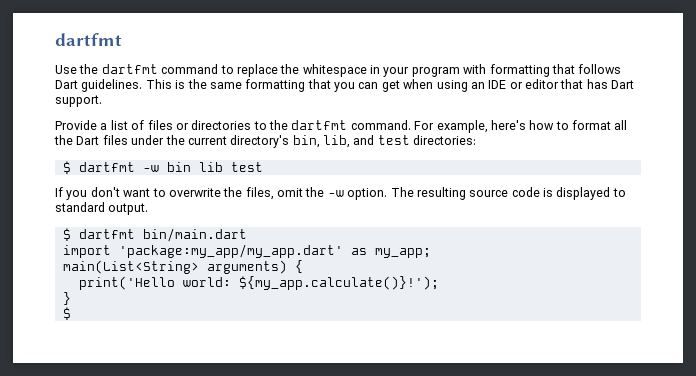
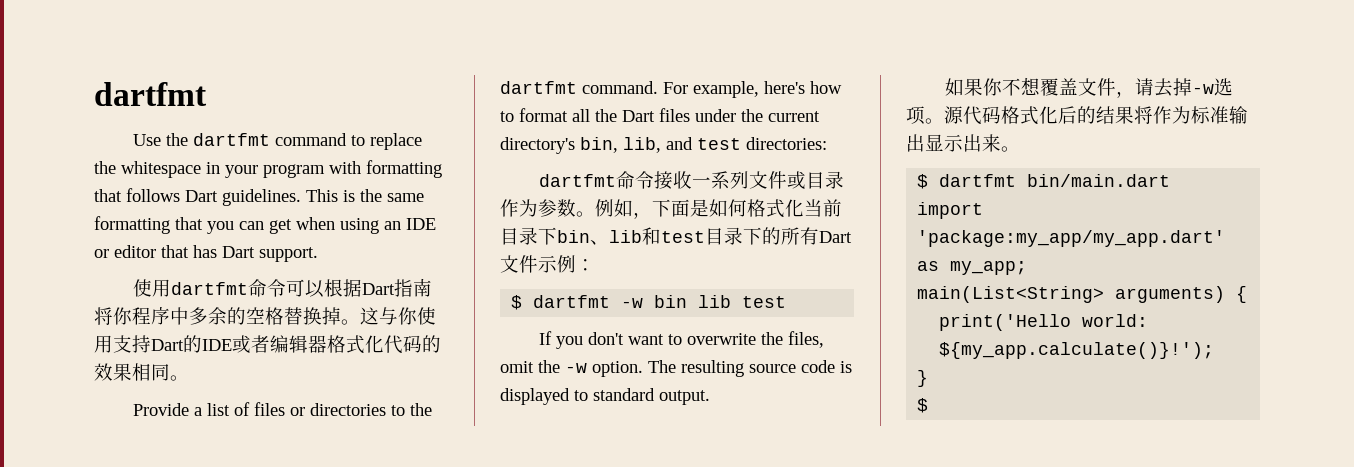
(102, 101) none -> [133,278,433,298] [94,307,436,325] [94,335,441,354] [94,363,189,381] // 使用dartfmt命令可以根据Dart指南将你程序中多余的空格替换掉。这与你使用支持Dart的IDE或者编辑器格式化代码的效果相同。
(477, 140) none -> [539,171,845,190] [500,199,842,219] [500,227,852,245] [500,255,595,273] // dartfmt命令接收一系列文件或目录作为参数。例如，下面是如何格式化当前目录下bin、lib和test目录下的所有Dart文件示例：
(149, 209) none -> [945,77,1234,98] [906,106,1248,125] [906,134,1020,152] // 如果你不想覆盖文件，请去掉-w选项。源代码格式化后的结果将作为标准输出显示出来。

